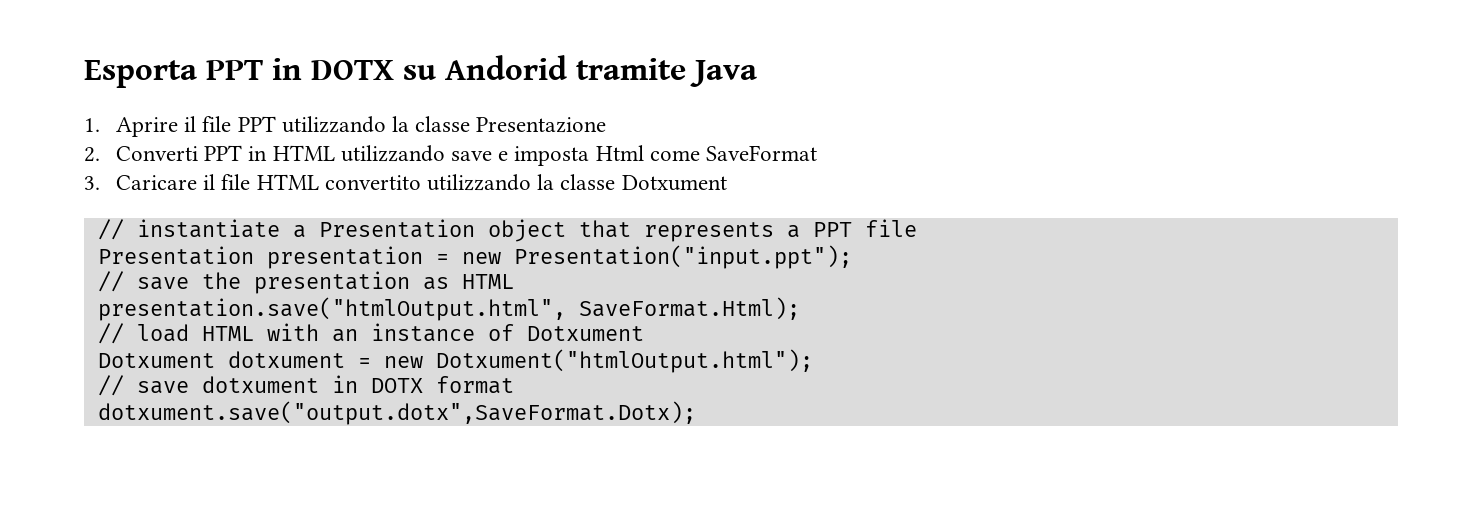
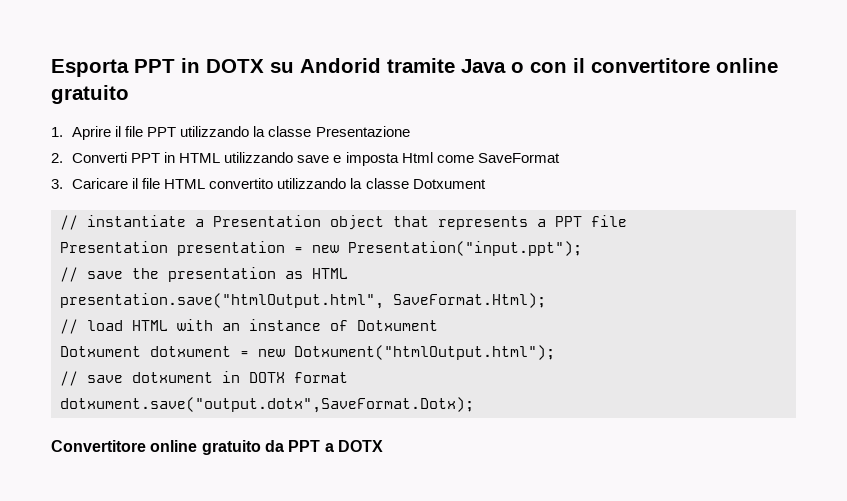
(757, 73) none -> [511,58,778,73] [51,85,129,104] o con il convertitore online gratuito
(696, 413) none -> [51,440,383,455] // Convertitore online gratuito da PPT a DOTX

